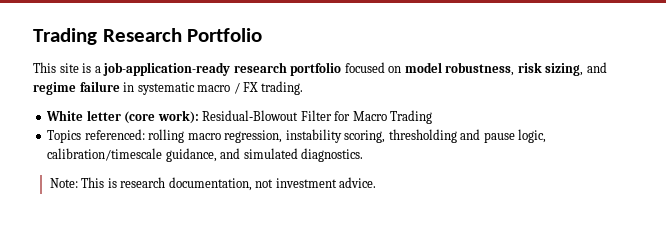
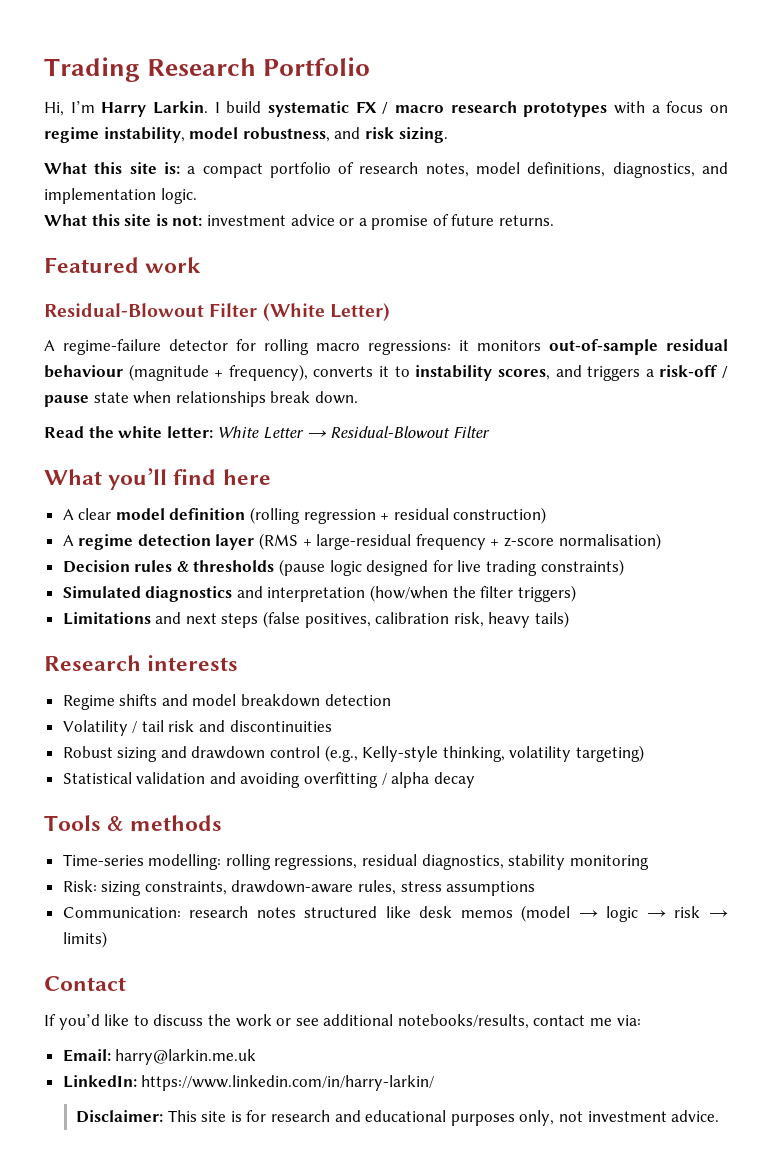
[33,62,607,76] [33,81,303,95] [46,110,433,124] [47,129,547,143] [47,148,364,162] [49,177,252,191] This site is a job-application-ready research portfolio focused on model robustness, risk sizing, and regime failure in systematic macro / FX trading. // White letter (core work): Residual‑Blowout Filter for Macro Trading // Topics referenced: rolling macro regression, instability scoring, thresholding and pause logic, calibration/timescale guidance, and simulated diagnostics. // Note: This is research documentation, -> [44,101,728,117] [44,127,448,143] [44,162,728,178] [44,188,197,204] [44,214,555,230] [44,257,202,273] [44,303,390,321] [44,339,728,355] [44,364,728,381] [44,391,358,407] [44,426,490,439] [44,468,271,490] [62,507,547,524] [62,533,661,550] [62,559,624,576] [62,585,576,602] [62,611,570,628] [44,655,239,671] [62,694,391,710] [62,720,332,736] [62,745,645,762] [62,772,475,788] [44,815,223,831] [62,854,649,870] [62,880,536,896] [62,905,728,922] [62,931,107,948] [44,976,126,991] [44,1014,641,1030] [62,1049,257,1065] [62,1075,435,1091] [76,1110,555,1126] Hi, I’m Harry Larkin. I build systematic FX / macro research prototypes with a focus on regime instability, model robustness, and risk sizing. // What this site is: a compact portfolio of research notes, model definitions, diagnostics, and implementation logic. // What this site is not: investment advice or a promise of future returns. // Featured work // Residual-Blowout Filter (White Letter) // A regime-failure detector for rolling macro regressions: it monitors out-of-sample residual behaviour (magnitude + frequency), converts it to instability scores, and triggers a risk-off / pause state when relationships break down. // Read the white letter: White Letter → Residual-Blowout Filter // What you’ll find here // A clear model definition (rolling regression + residual construction) // A regime detection layer (RMS + large-residual frequency + z-score normalisation) // Decision rules & thresholds (pause logic designed for live trading constraints) // Simulated diagnostics and interpretation (how/when the filter triggers) // Limitations and next steps (false positives, calibration risk, heavy tails) // Research interests // Regime shifts and model breakdown detection // Volatility / tail risk and discontinuities // Robust sizing and drawdown control (e.g., Kelly-style thinking, volatility targeting) // Statistical validation and avoiding overfitting / alpha decay // Tools & methods // Time-series modelling: rolling regressions, residual diagnostics, stability monitoring // Risk: sizing constraints, drawdown-aware rules, stress assumptions // Communication: research notes structured like desk memos (model → logic → risk → limits) // Contact // If you’d like to discuss the work or see additional notebooks/results, contact me via: // Email: harry@larkin.me.uk // LinkedIn: https://www.linkedin.com/in/harry-larkin/ // Disclaimer: This site is for research and educational purposes only,

